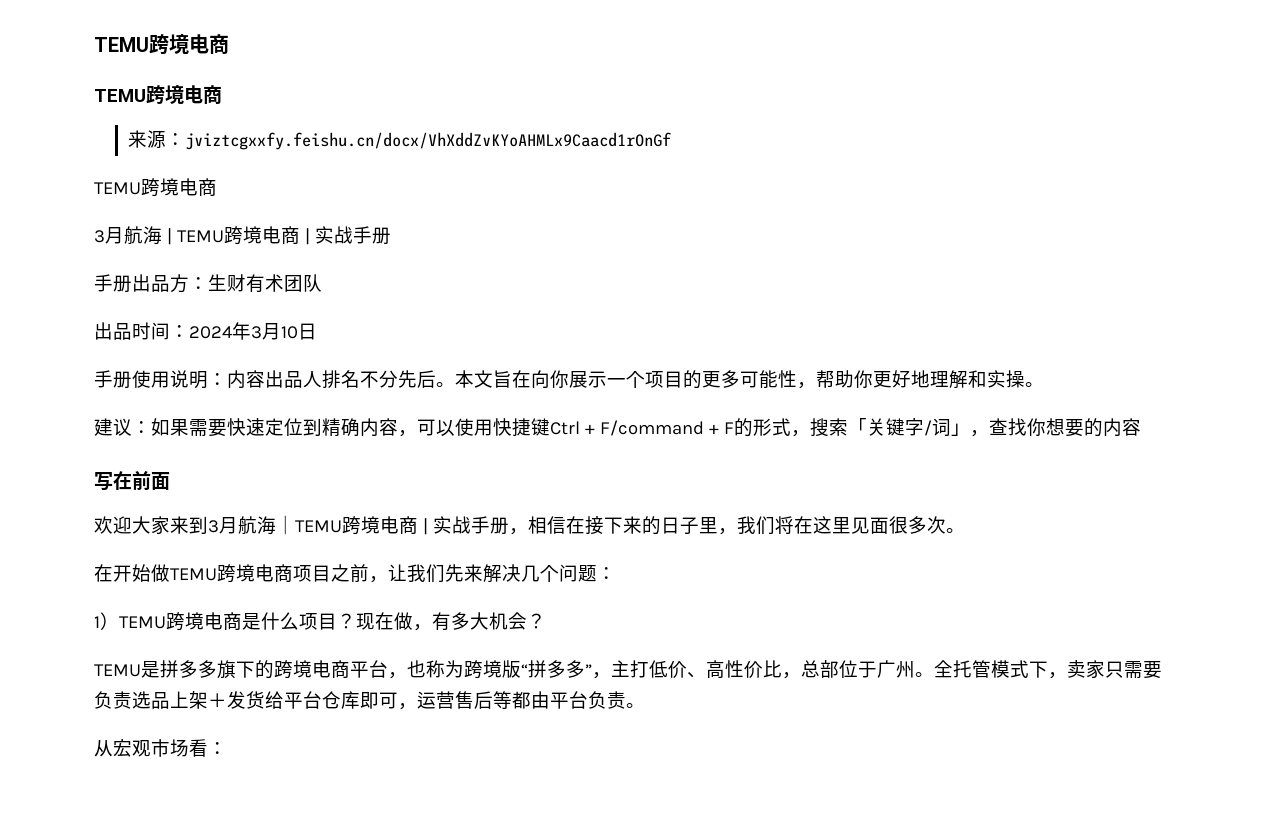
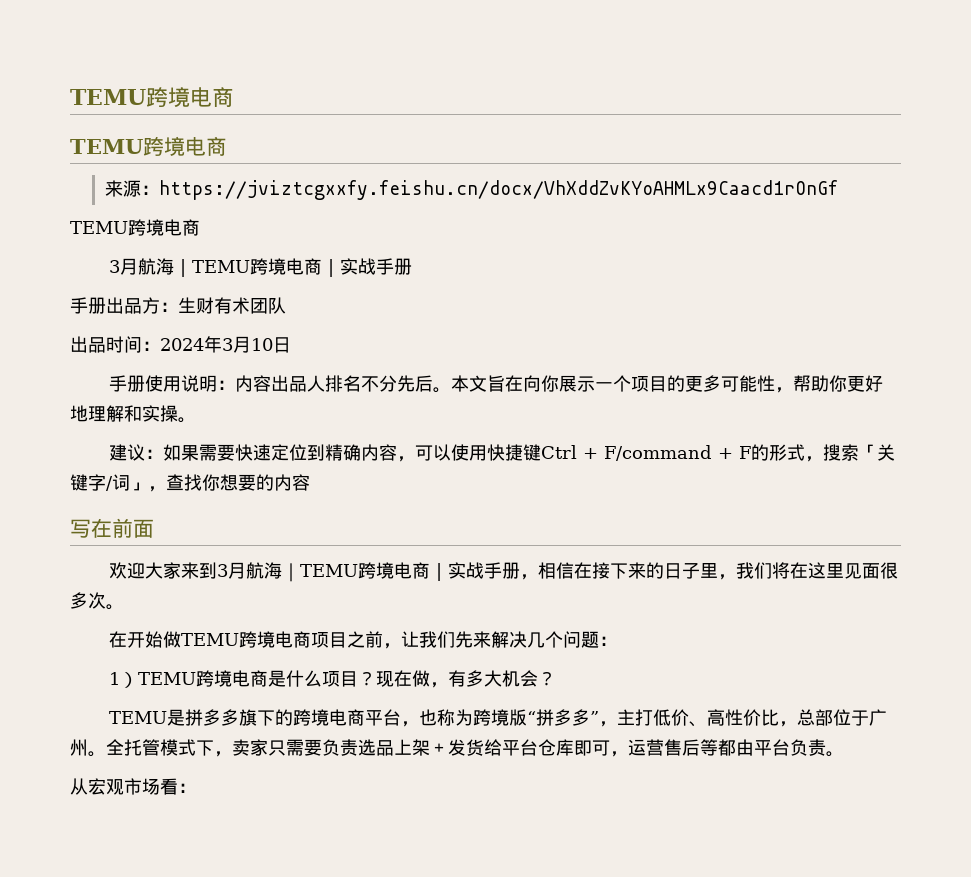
[185,132,672,150] jviztcgxxfy.feishu.cn/docx/VhXddZvKYoAHMLx9Caacd1rOnGf -> [158,180,838,200] https://jviztcgxxfy.feishu.cn/docx/VhXddZvKYoAHMLx9Caacd1rOnGf

